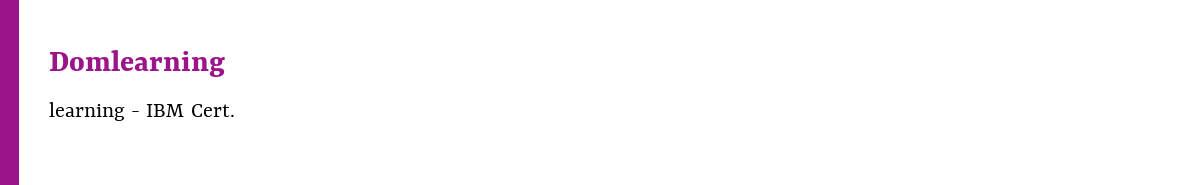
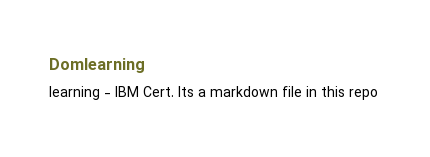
(235, 110) none -> [178,86,378,100] Its a markdown file in this repo

